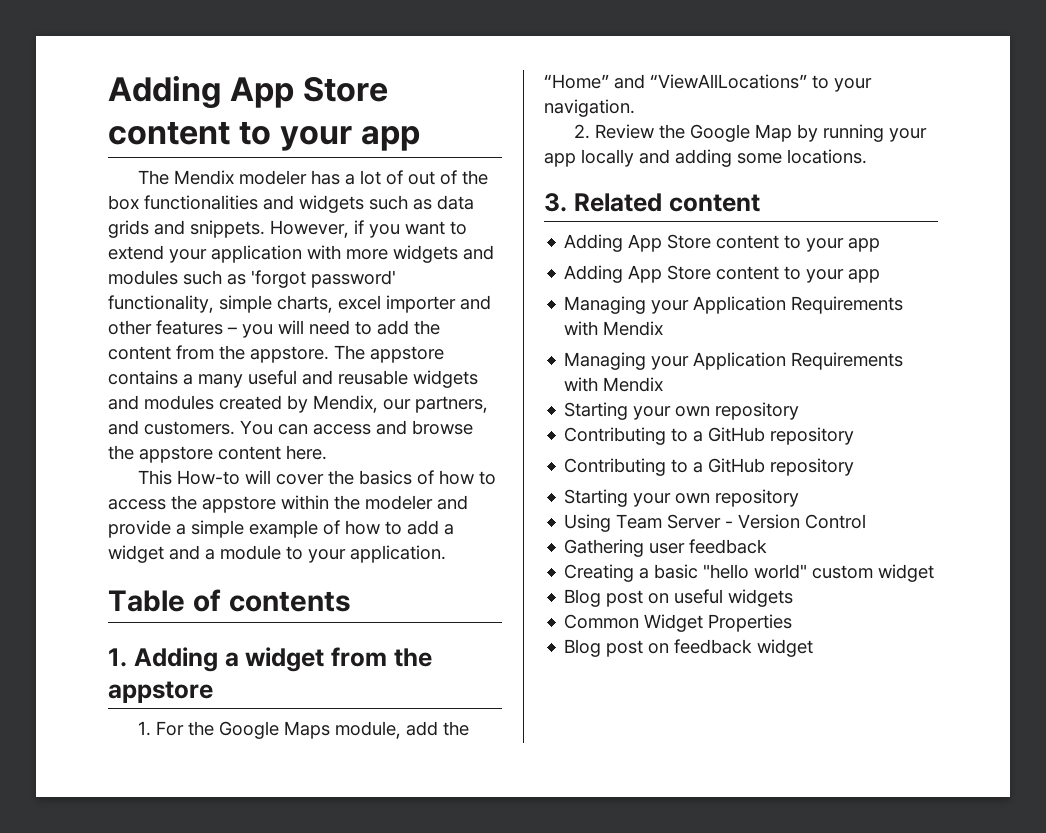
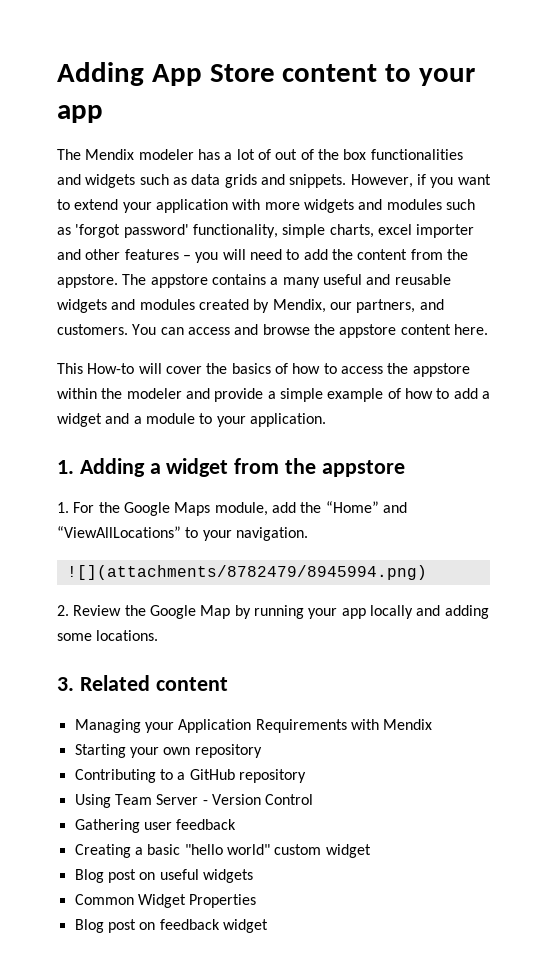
[108,589,351,612] // Table of contents -> (326, 420) none
(635, 108) none -> [66,565,427,580] // ![](attachments/8782479/8945994.png)
[564,234,881,252] [564,265,881,283] [564,296,904,314] [564,321,664,336] // Adding App Store content to your app // Adding App Store content to your app // Managing your Application Requirements with Mendix -> (228, 684) none
[564,458,855,476] [564,489,800,507] // Contributing to a GitHub repository // Starting your own repository -> (306, 776) none

